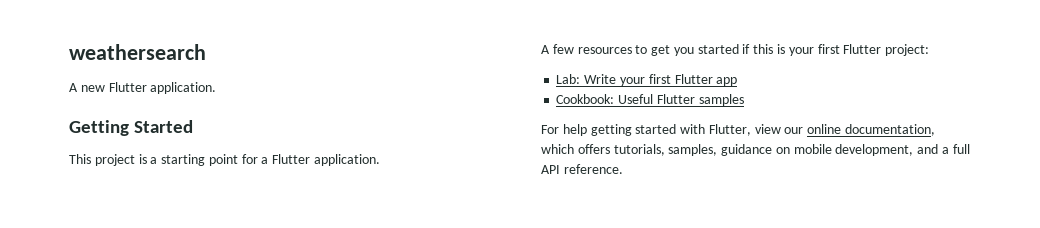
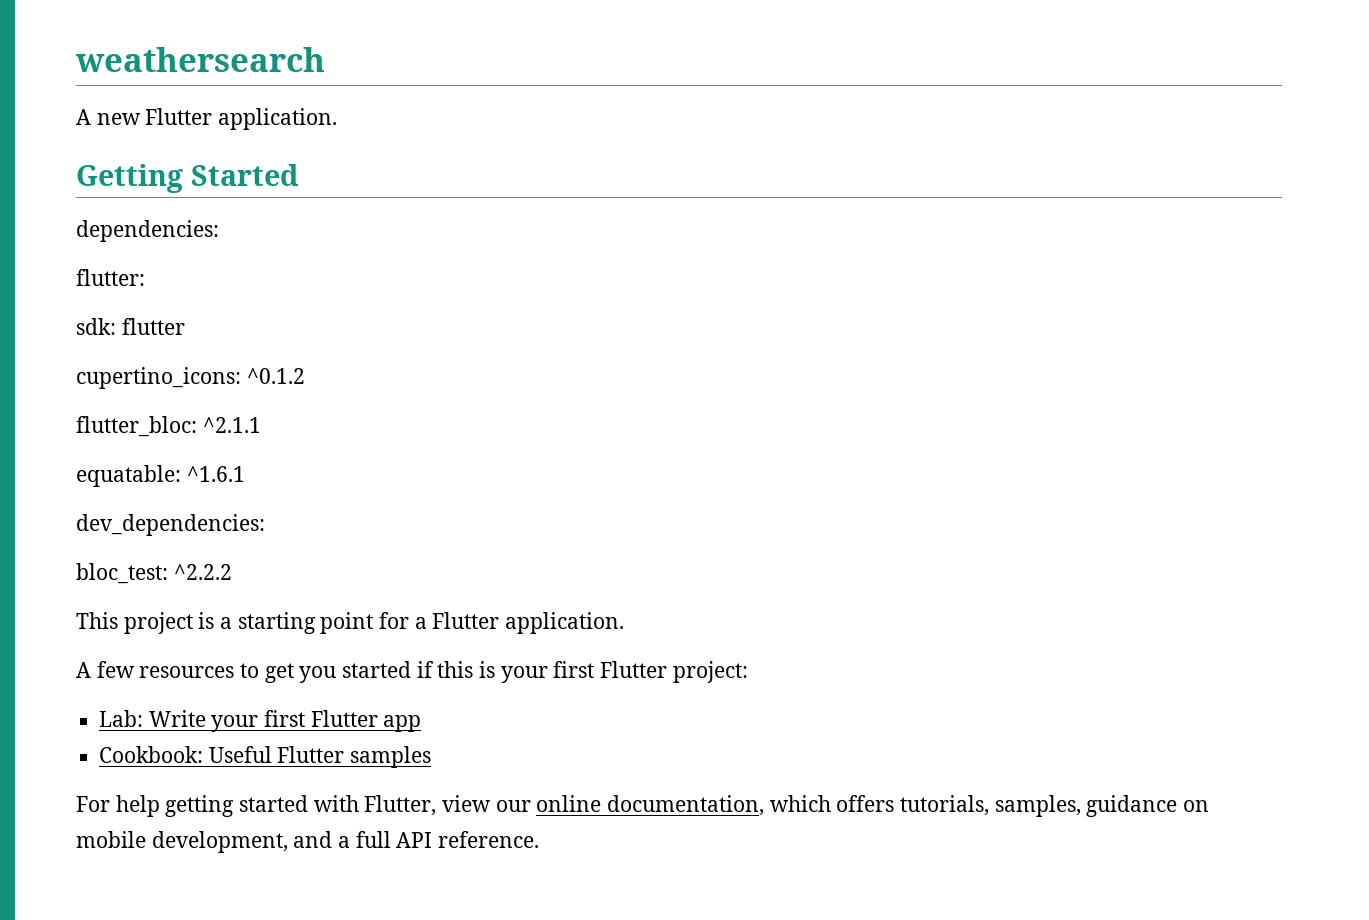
(194, 126) none -> [76,220,219,242] [76,269,145,286] [76,318,185,335] [76,367,305,389] [76,416,261,437] [76,465,245,487] [76,514,265,536] [76,563,232,584] // dependencies: // flutter: // sdk: flutter // cupertino_icons: ^0.1.2 // flutter_bloc: ^2.1.1 // equatable: ^1.6.1 // dev_dependencies: // bloc_test: ^2.2.2

